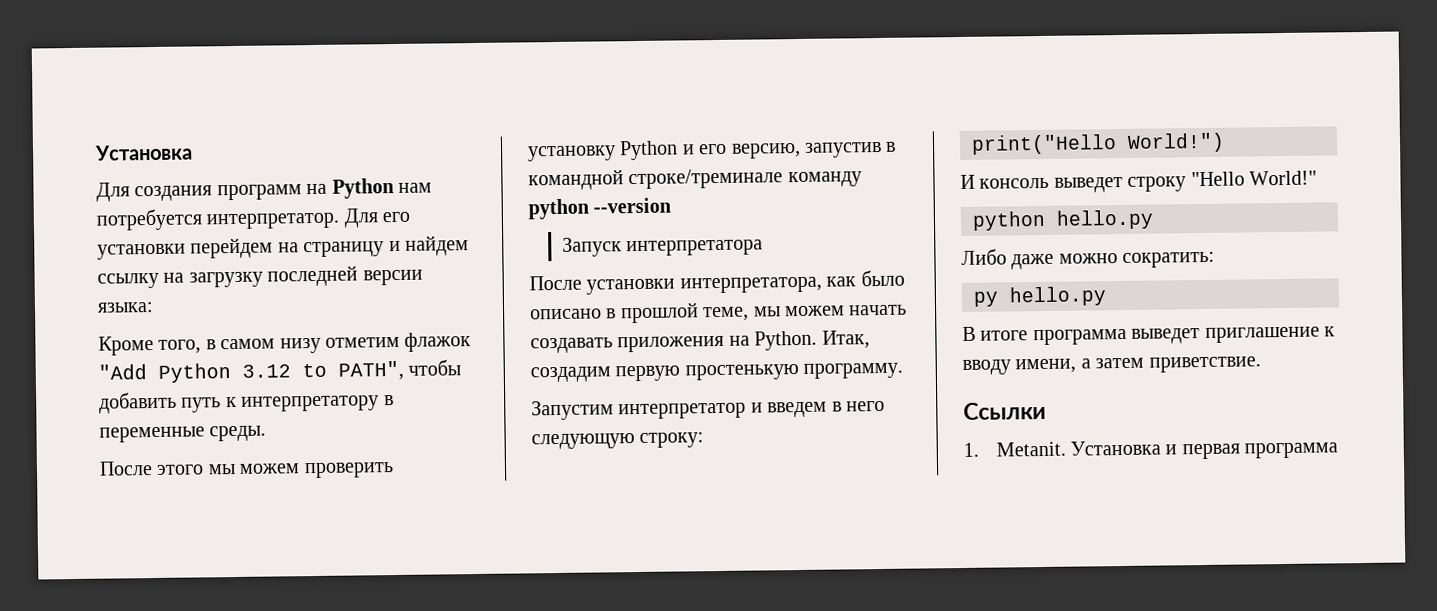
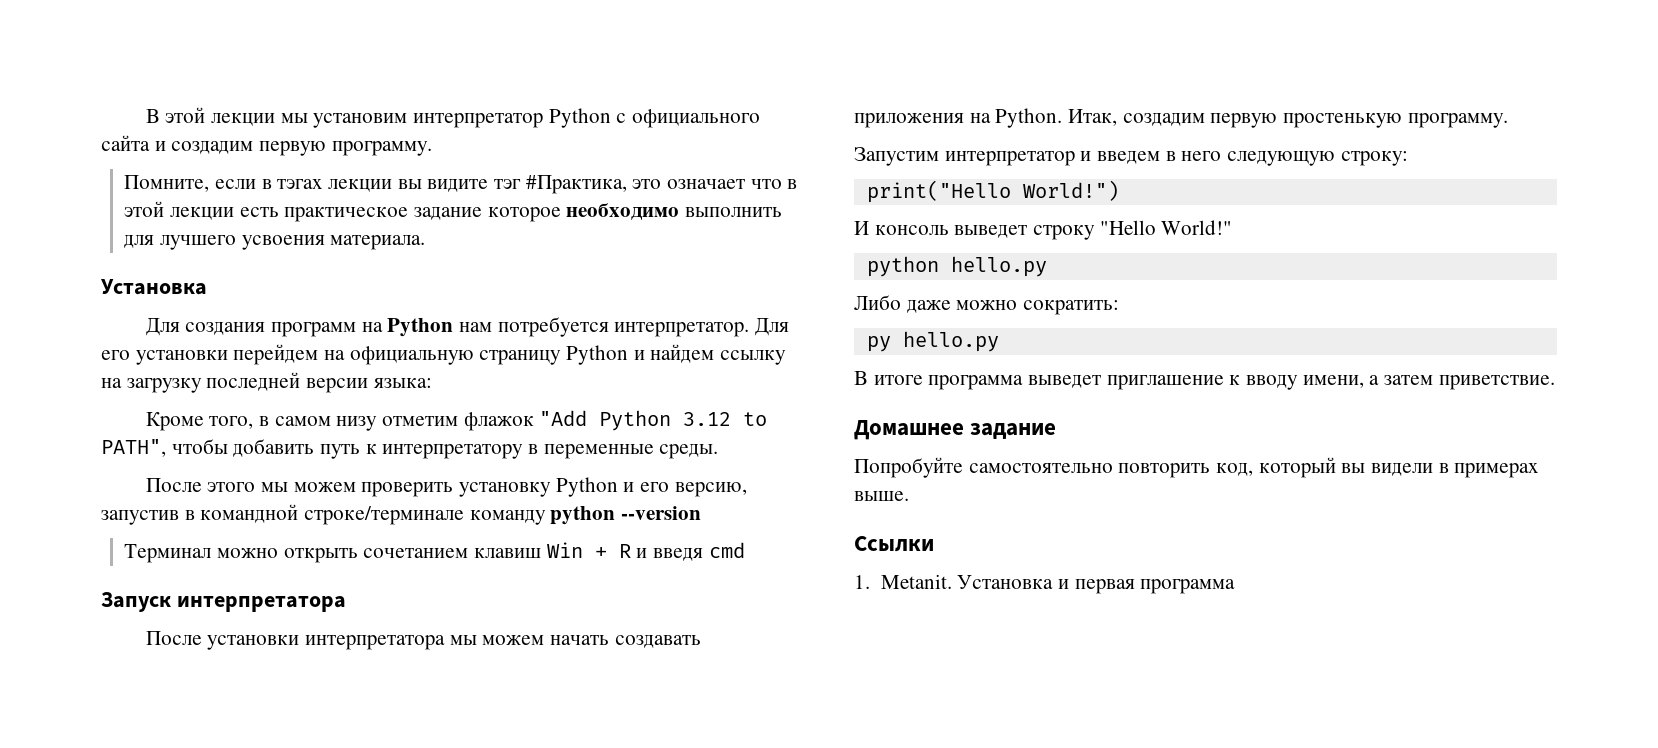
(94, 152) none -> [145,107,760,128] [101,135,432,156] [124,175,798,194] [124,201,782,222] [124,235,426,250] В этой лекции мы установим интерпретатор Python с официального сайта и создадим первую программу. // Помните, если в тэгах лекции вы видите тэг #Практика, это означает что в этой лекции есть практическое задание которое необходимо выполнить для лучшего усвоения материала. //
[303,241,385,258] страницу -> [349,345,629,365] официальную страницу Python
[628,168,784,190] строке/треминале -> [304,506,465,525] строке/терминале
[561,237,763,257] [529,269,905,295] [530,302,750,324] Запуск интерпретатора // После установки интерпретатора, как было описано в прошлой теме, -> [124,542,745,563] [101,592,346,612] [145,631,445,650] Терминал можно открыть сочетанием клавиш Win + R и введя cmd // Запуск интерпретатора // После установки интерпретатора
(1261, 364) none -> [854,420,1057,440] [854,457,1539,478] [854,491,909,501] // Домашнее задание // Попробуйте самостоятельно повторить код, который вы видели в примерах выше.

